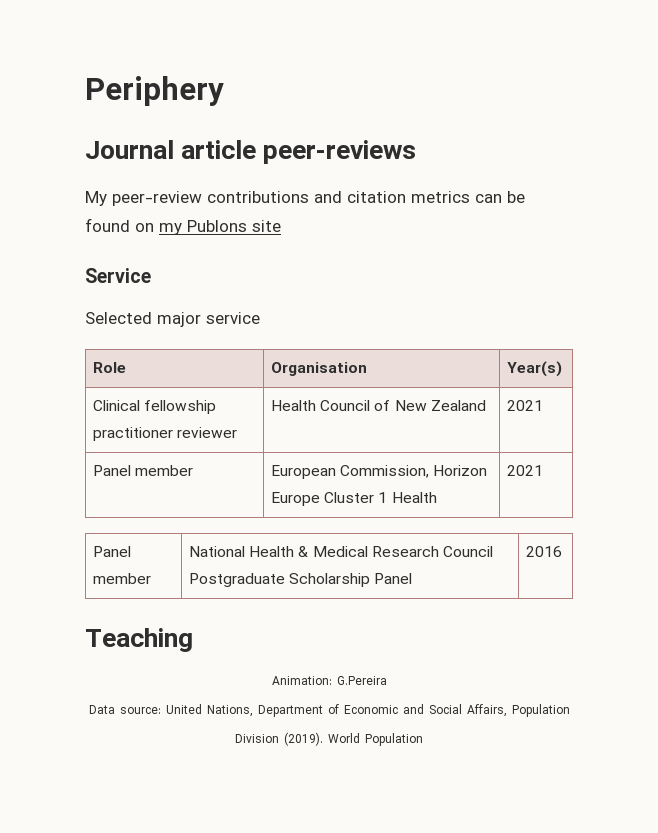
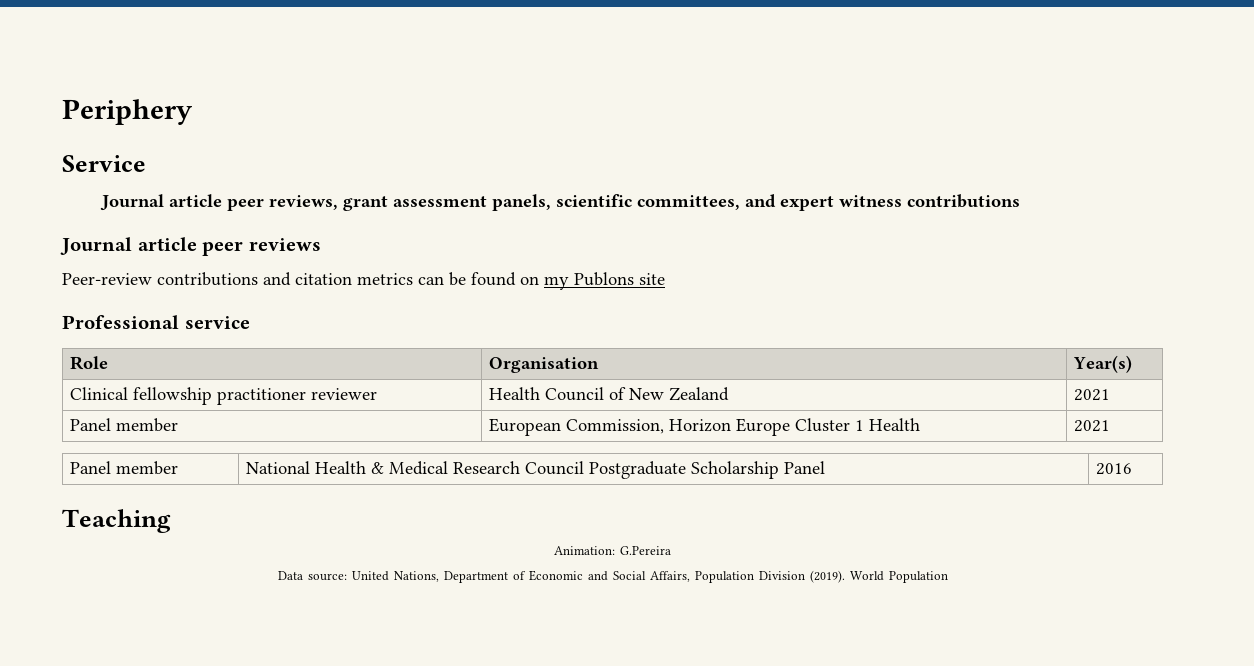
[85,140,417,164] [85,191,202,206] // Journal article peer-reviews // My peer-review -> [62,155,146,172] [99,194,1020,211] [60,237,321,256] [62,273,152,285] // Service // Journal article peer reviews, grant assessment panels, scientific committees, and expert witness contributions // Journal article peer reviews // Peer-review
[85,268,151,283] [85,312,201,327] Service // Selected major -> [62,315,179,329] Professional

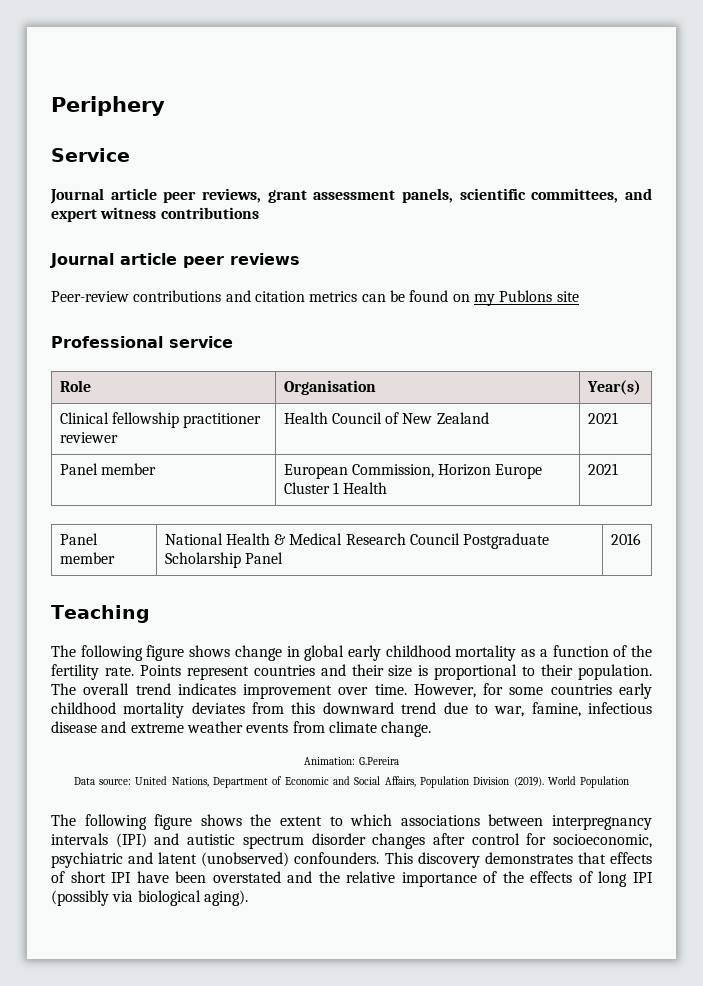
(171, 521) none -> [51,645,652,661] [51,664,653,680] [51,683,652,699] [51,702,653,718] [51,721,432,737] // The following figure shows change in global early childhood mortality as a function of the fertility rate. Points represent countries and their size is proportional to their population. The overall trend indicates improvement over time. However, for some countries early childhood mortality deviates from this downward trend due to war, famine, infectious disease and extreme weather events from climate change.
(948, 577) none -> [51,814,653,830] [51,833,652,849] [51,852,652,868] [51,871,653,887] [51,890,248,906] // The following figure shows the extent to which associations between interpregnancy intervals (IPI) and autistic spectrum disorder changes after control for socioeconomic, psychiatric and latent (unobserved) confounders. This discovery demonstrates that effects of short IPI have been overstated and the relative importance of the effects of long IPI (possibly via biological aging).

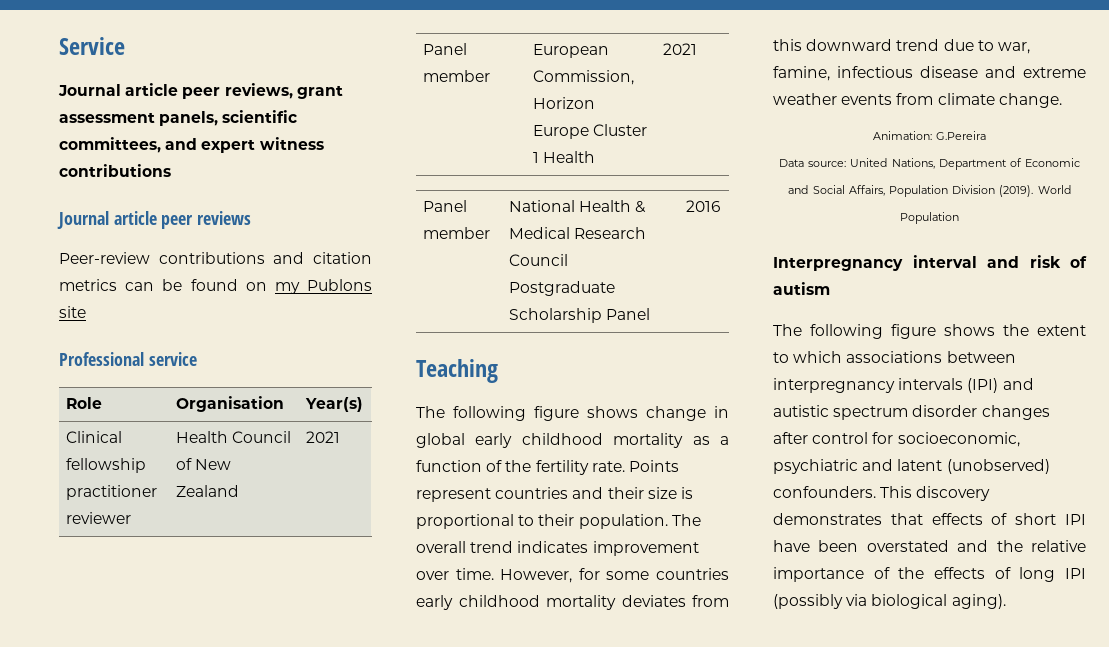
[51,96,165,116] Periphery // -> (59, 46) none
(630, 782) none -> [773,255,1087,271] [773,282,830,295] // Interpregnancy interval and risk of autism

